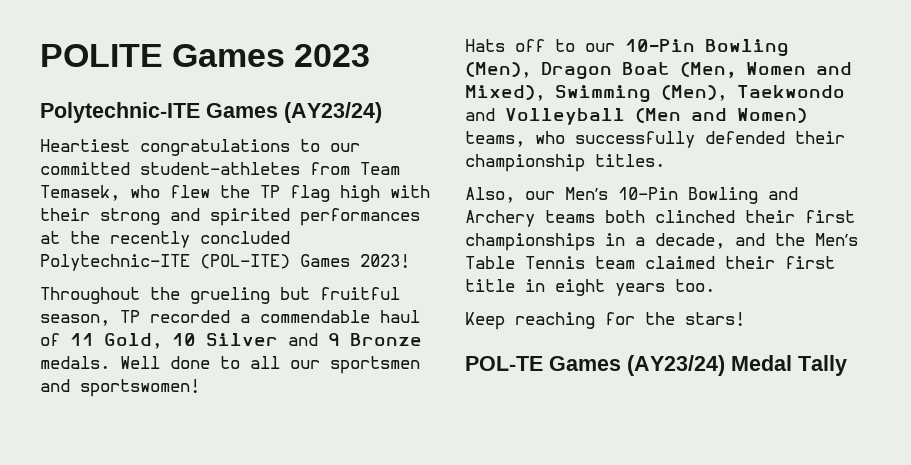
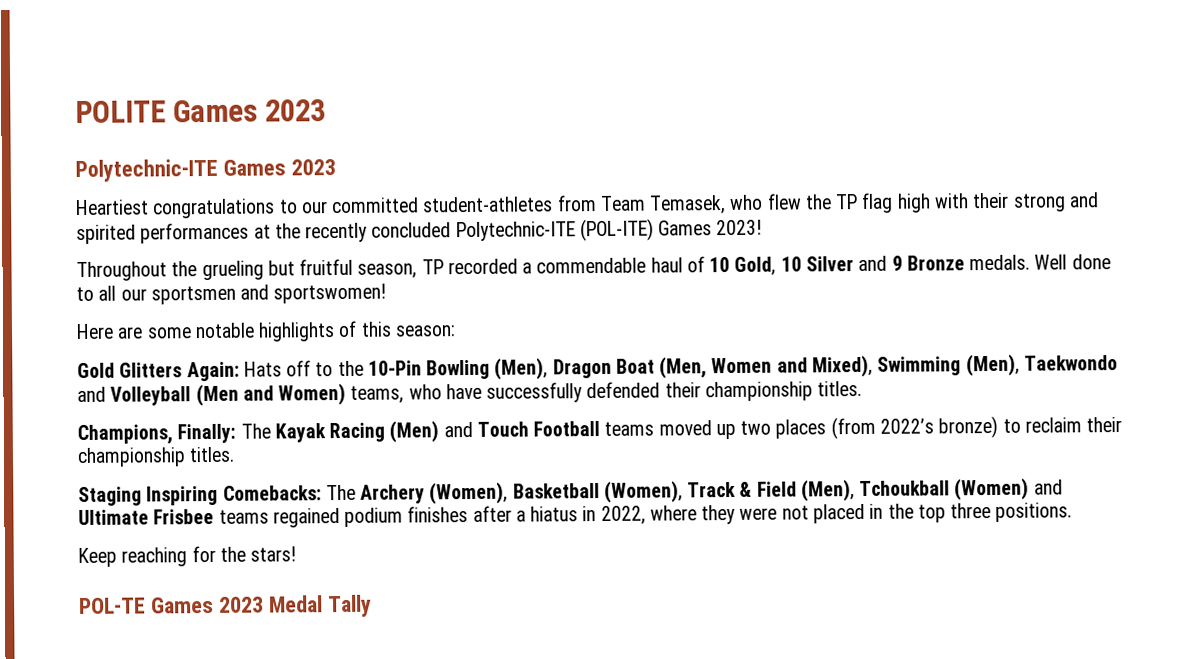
[284,102,382,123] (AY23/24) -> [290,159,336,176] 2023
[70,333,94,346] 11 -> [709,256,731,273] 10
(200, 388) none -> [76,320,456,342] [77,361,240,382] Here are some notable highlights of this season: // Gold Glitters Again:
[585,43,615,52] our -> [337,360,364,377] the
(565, 137) none -> [445,383,482,400] have
[465,187,798,204] [465,210,855,227] [465,233,858,251] [465,256,835,269] [465,279,715,296] Also, our Men’s 10-Pin Bowling and Archery teams both clinched their first championships in a decade, and the Men’s Table Tennis team claimed their first title in eight years too. -> [77,415,1123,446] [77,446,236,468] [78,477,1063,507] [78,502,1073,528] Champions, Finally: The Kayak Racing (Men) and Touch Football teams moved up two places (from 2022’s bronze) to reclaim their championship titles. // Staging Inspiring Comebacks: The Archery (Women), Basketball (Women), Track & Field (Men), Tchoukball (Women) and Ultimate Frisbee teams regained podium finishes after a hiatus in 2022, where they were not placed in the top three positions.
[627,355,725,376] (AY23/24) -> [218,596,264,613] 2023

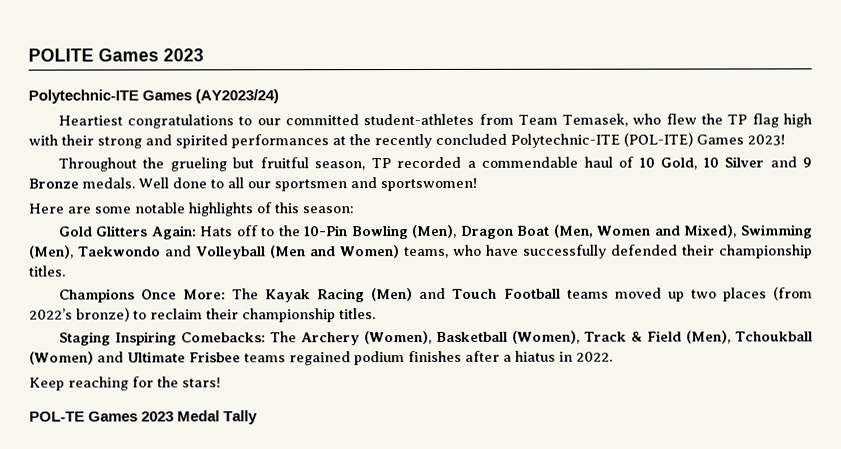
[290,159,336,176] 2023 -> [195,89,280,104] (AY2023/24)
[77,423,237,446] Champions, Finally: -> [58,288,226,303] Champions Once More:
[600,502,1073,525] 2022, where they were not placed in the top three positions. -> [576,351,613,362] 2022.

